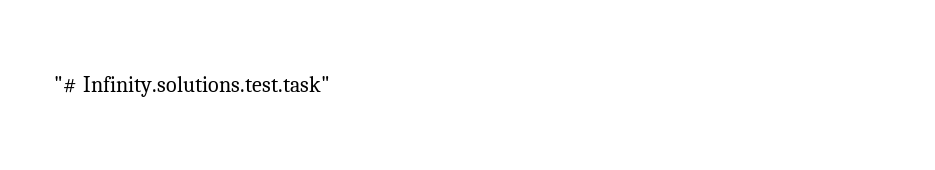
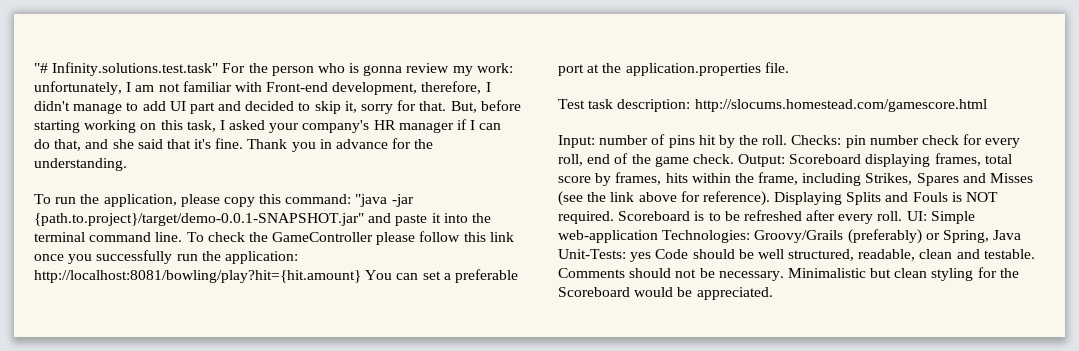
(330, 86) none -> [222,63,513,76] [34,81,491,95] [34,100,521,114] [34,119,502,133] [34,138,434,152] [34,158,127,171] [34,194,414,207] [34,213,491,226] [34,231,514,245] [34,250,298,264] [34,269,518,283] [558,62,789,76] [558,99,987,112] [558,134,1021,148] [558,153,1012,167] [558,172,1034,186] [558,191,999,206] [558,210,975,224] [558,229,1022,244] [558,249,1035,262] [558,267,1019,281] [558,287,773,300] For the person who is gonna review my work: unfortunately, I am not familiar with Front-end development, therefore, I didn't manage to add UI part and decided to skip it, sorry for that. But, before starting working on this task, I asked your company's HR manager if I can do that, and she said that it's fine. Thank you in advance for the understanding. // To run the application, please copy this command: "java -jar {path.to.project}/target/demo-0.0.1-SNAPSHOT.jar" and paste it into the terminal command line. To check the GameController please follow this link once you successfully run the application: http://localhost:8081/bowling/play?hit={hit.amount} You can set a preferable port at the application.properties file. // Test task description: http://slocums.homestead.com/gamescore.html // Input: number of pins hit by the roll. Checks: pin number check for every roll, end of the game check. Output: Scoreboard displaying frames, total score by frames, hits within the frame, including Strikes, Spares and Misses (see the link above for reference). Displaying Splits and Fouls is NOT required. Scoreboard is to be refreshed after every roll. UI: Simple web-application Technologies: Groovy/Grails (preferably) or Spring, Java Unit-Tests: yes Code should be well structured, readable, clean and testable. Comments should not be necessary. Minimalistic but clean styling for the Scoreboard would be appreciated.

